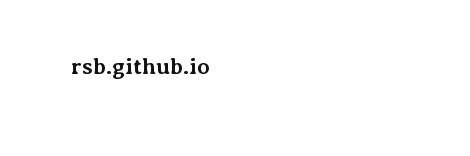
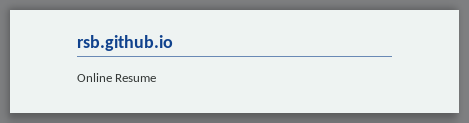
(210, 68) none -> [77,73,157,82] // Online Resume

